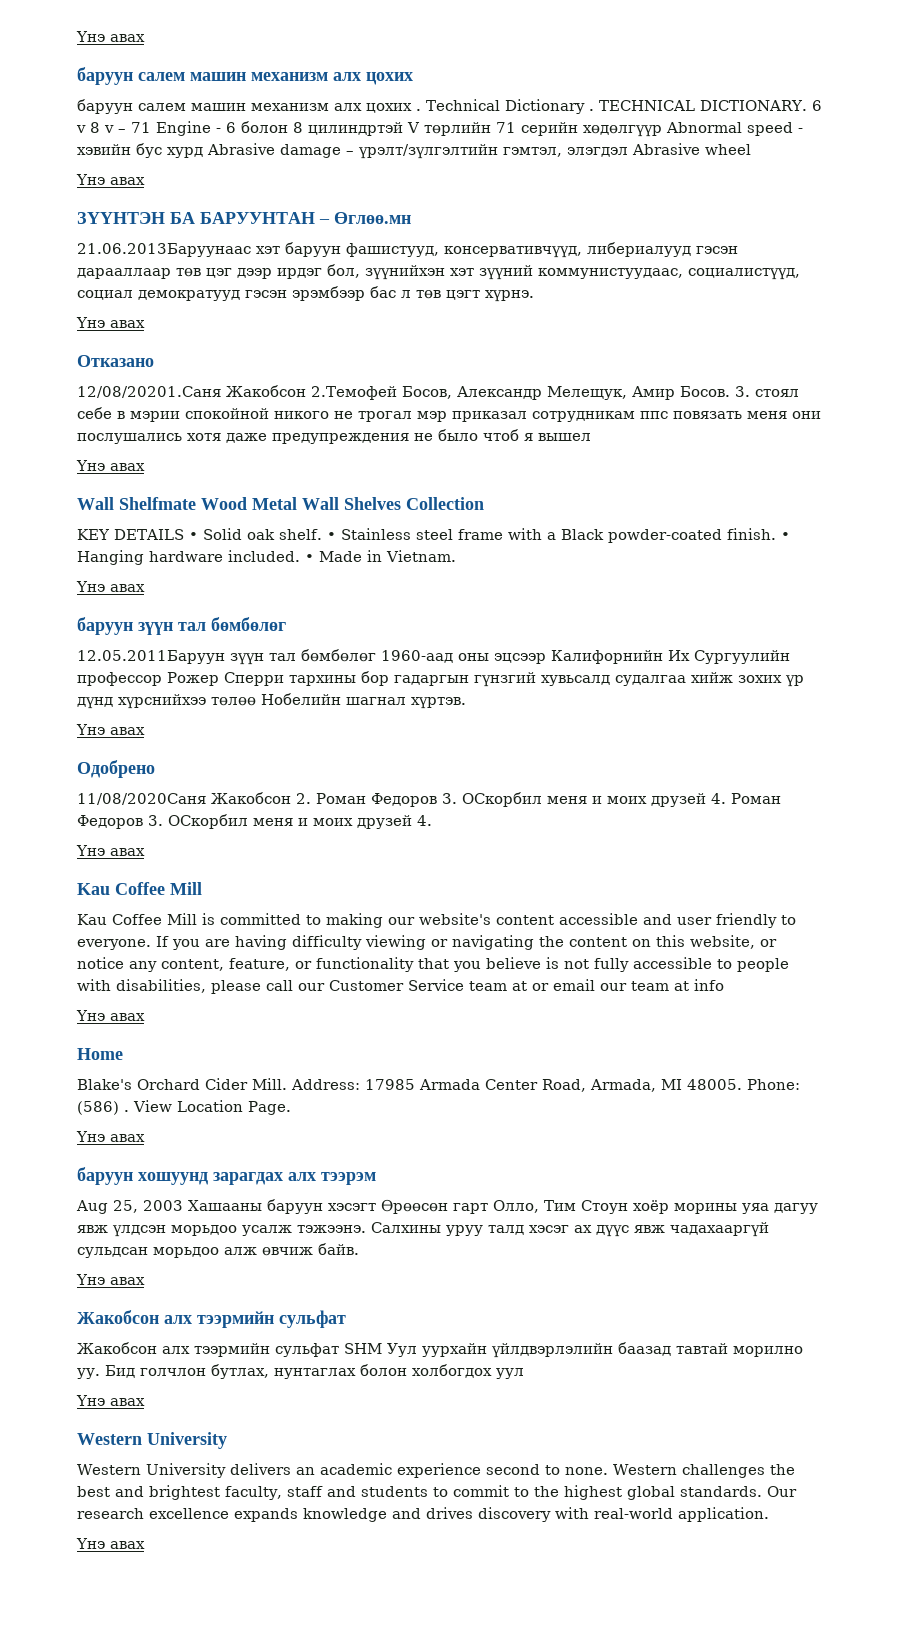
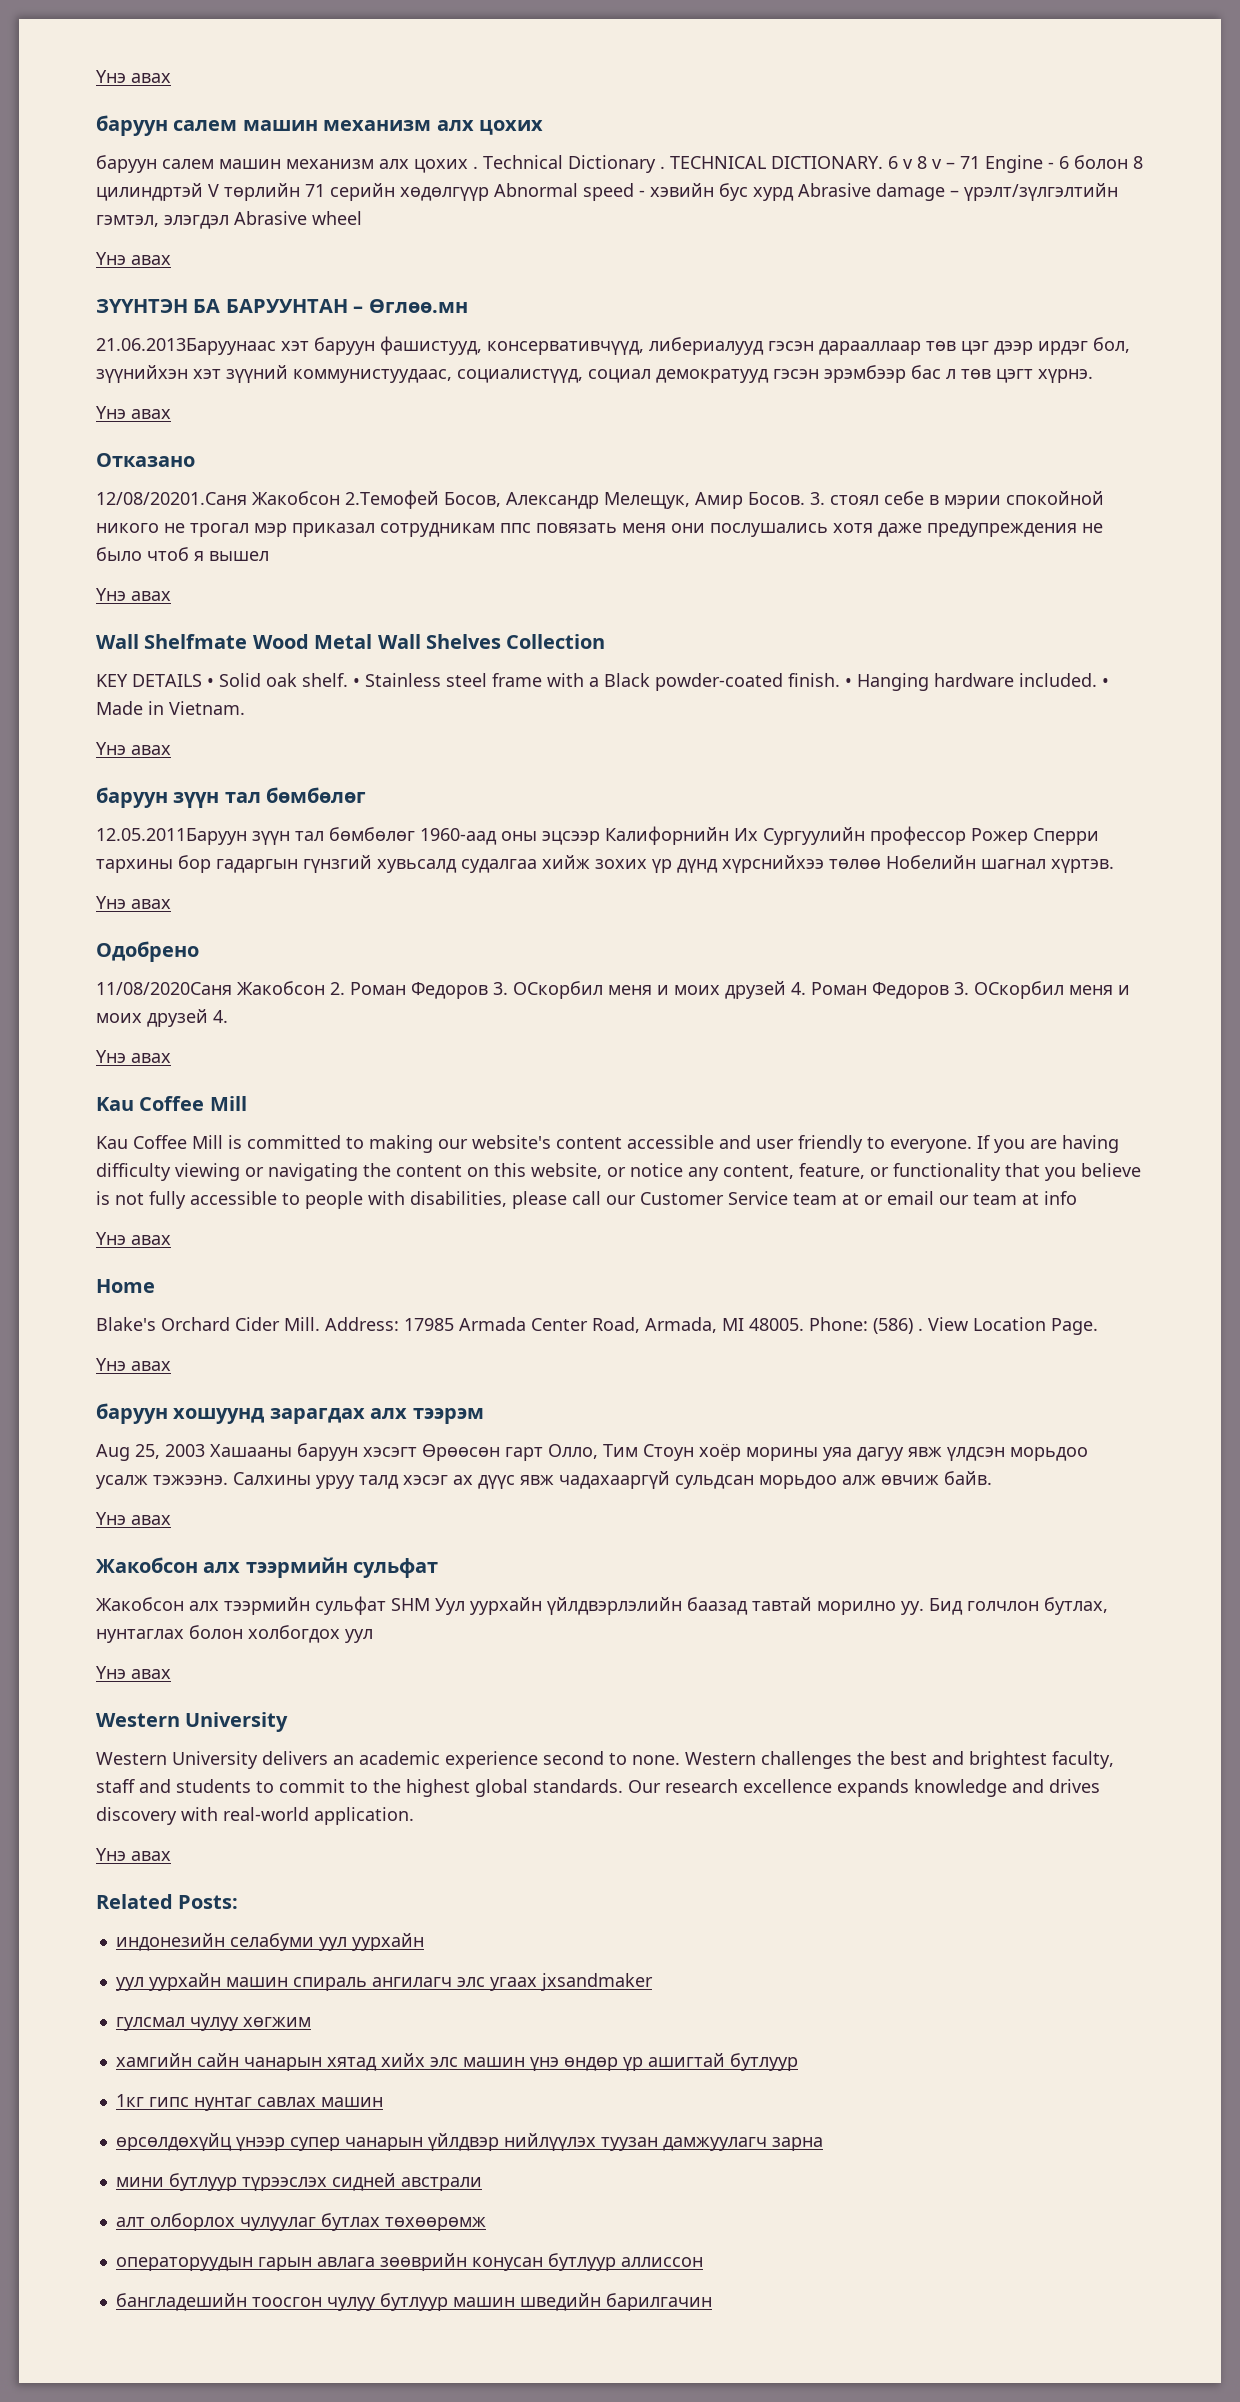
(145, 1545) none -> [96,1894,239,1909] [115,1933,424,1951] [115,1973,653,1991] [115,2017,311,2031] [115,2053,798,2071] [115,2094,383,2111] [115,2133,823,2151] [115,2173,482,2191] [115,2213,486,2231] [115,2253,703,2271] [115,2293,712,2311] // Related Posts: // индонезийн селабуми уул уурхайн // уул уурхайн машин спираль ангилагч элс угаах jxsandmaker // гулсмал чулуу хөгжим // хамгийн сайн чанарын хятад хийх элс машин үнэ өндөр үр ашигтай бутлуур // 1кг гипс нунтаг савлах машин // өрсөлдөхүйц үнээр супер чанарын үйлдвэр нийлүүлэх туузан дамжуулагч зарна // мини бутлуур түрээслэх сидней австрали // алт олборлох чулуулаг бутлах төхөөрөмж // операторуудын гарын авлага зөөврийн конусан бутлуур аллиссон // бангладешийн тоосгон чулуу бутлуур машин шведийн барилгачин

